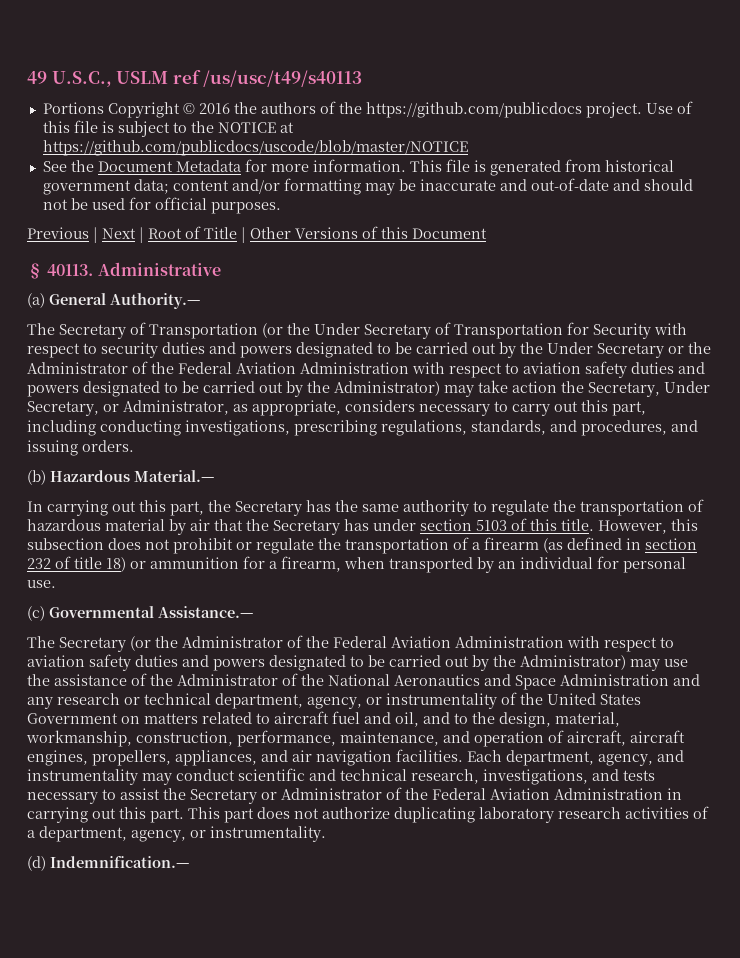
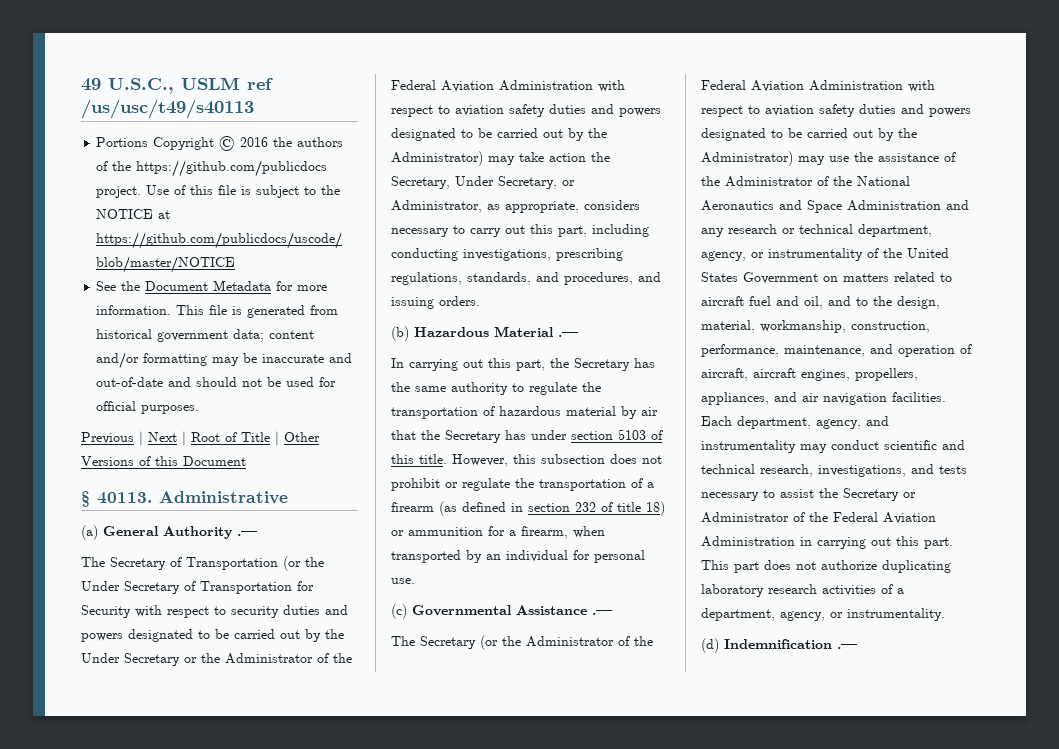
[110,293,200,309] Authority.— -> [163,526,258,539] Authority .—
[134,470,214,482] Material.— -> [494,326,579,337] Material .—
[158,606,253,618] Assistance.— -> [516,605,613,615] Assistance .—
[50,856,189,868] Indemnification.— -> [724,639,858,649] Indemnification .—

